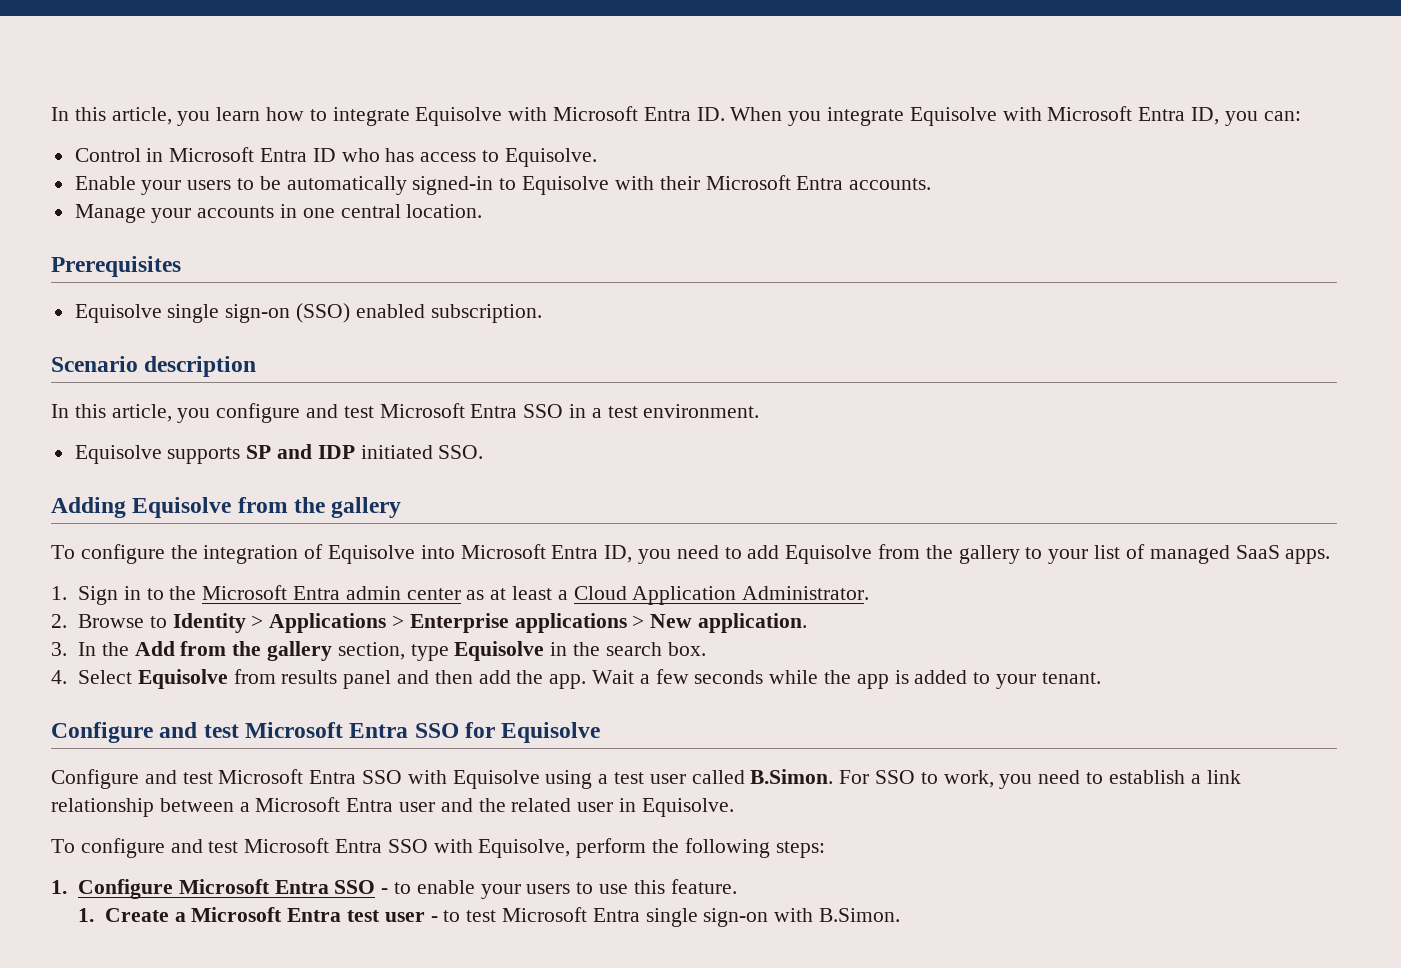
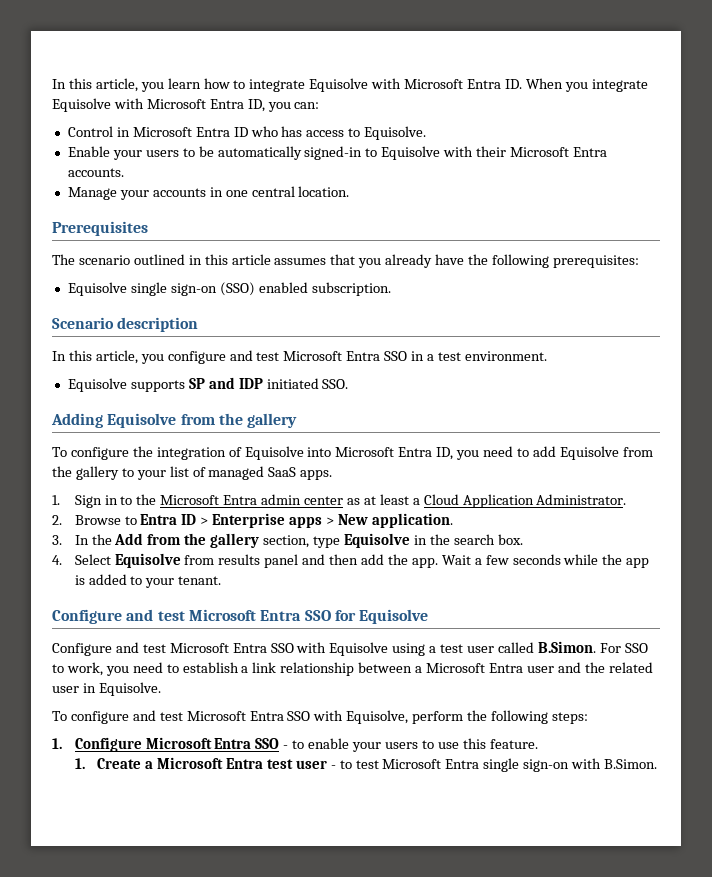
(181, 266) none -> [52,254,639,268] // The scenario outlined in this article assumes that you already have the following prerequisites:
[172,613,387,633] Identity > Applications -> [140,514,197,525] Entra ID
[514,613,627,633] applications -> [289,517,323,528] apps

